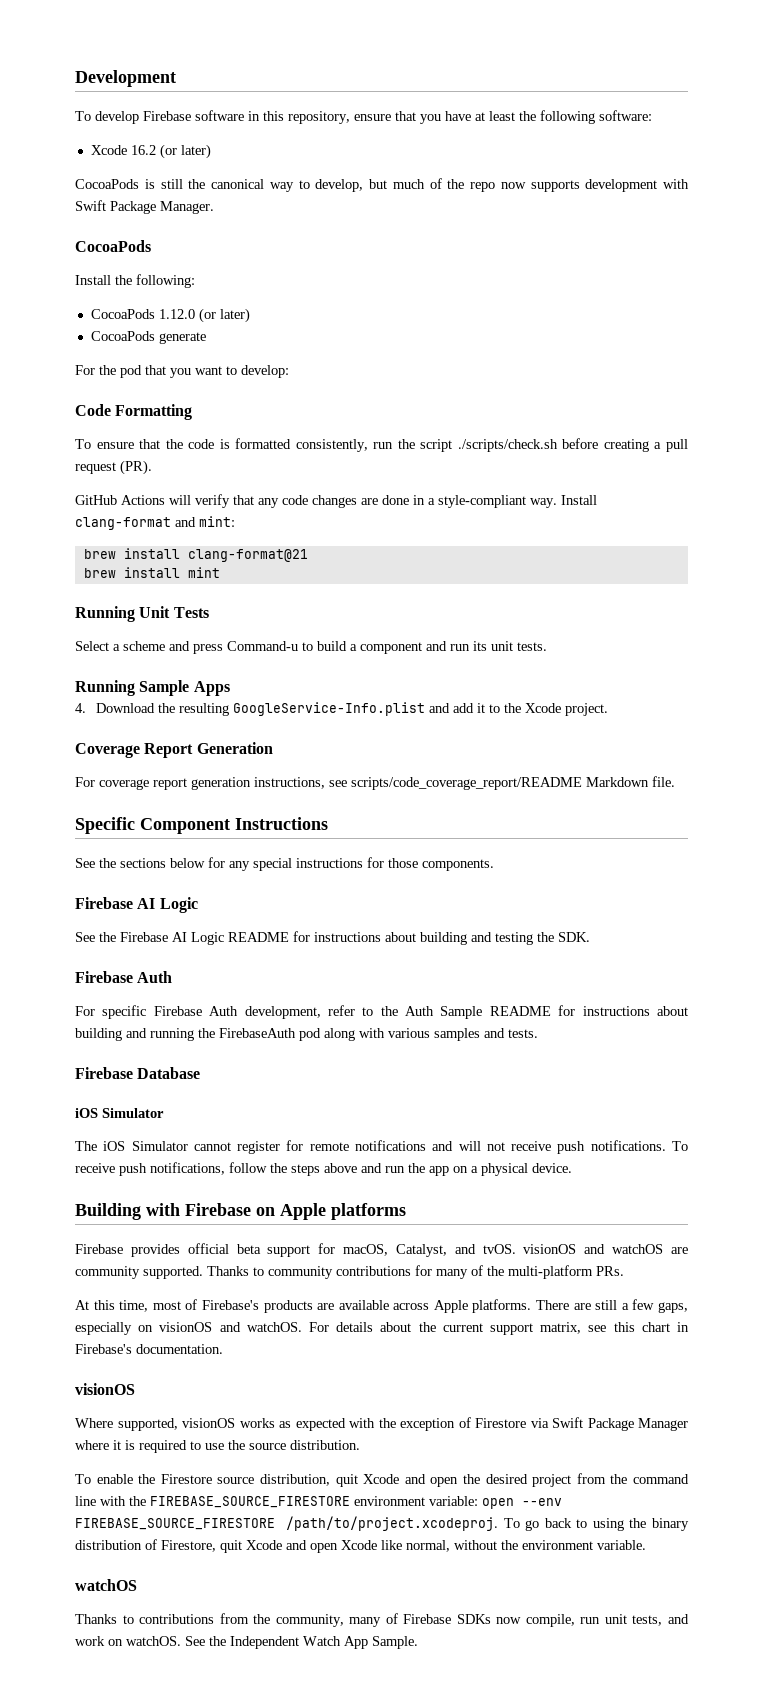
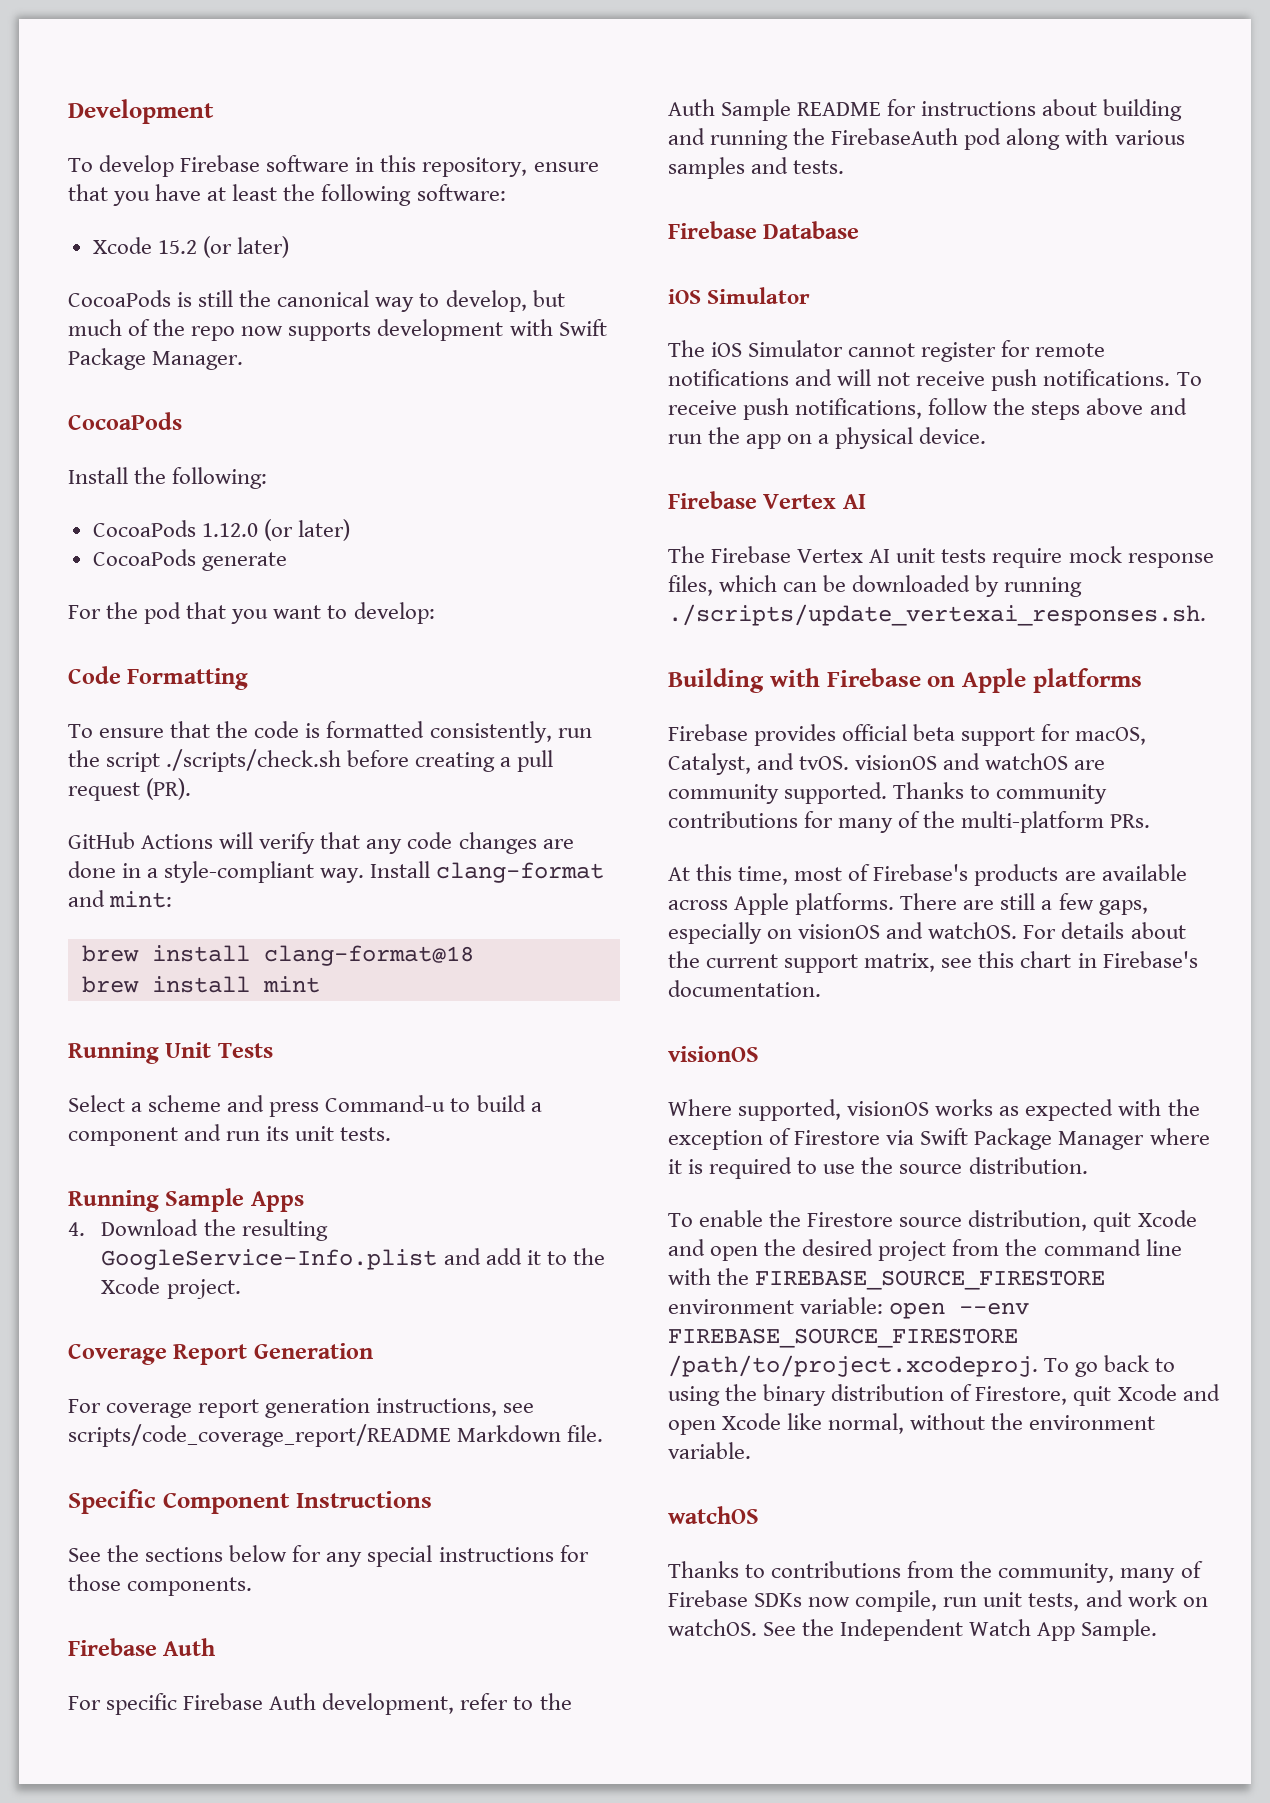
[130,145,156,155] 16.2 -> [157,240,197,254] 15.2
[187,549,308,562] clang-format@21 -> [263,945,474,966] clang-format@18
[75,897,198,913] [75,931,590,945] // Firebase AI Logic // See the Firebase AI Logic README for instructions about building and testing the SDK. -> (253, 1586) none
(572, 1168) none -> [668,491,866,509] [668,546,1214,568] [668,575,1083,597] [668,604,1206,626] // Firebase Vertex AI // The Firebase Vertex AI unit tests require mock response files, which can be downloaded by running ./scripts/update_vertexai_responses.sh.

